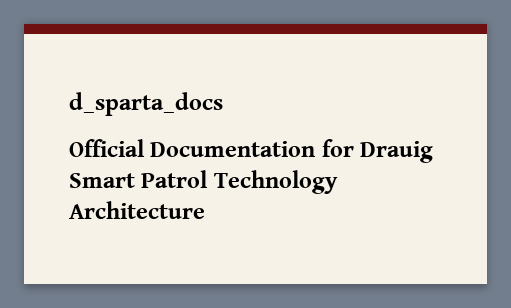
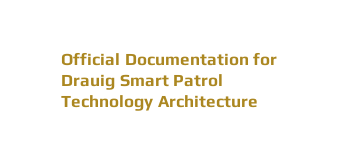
[69,92,223,116] d_sparta_docs // -> (61, 59) none

